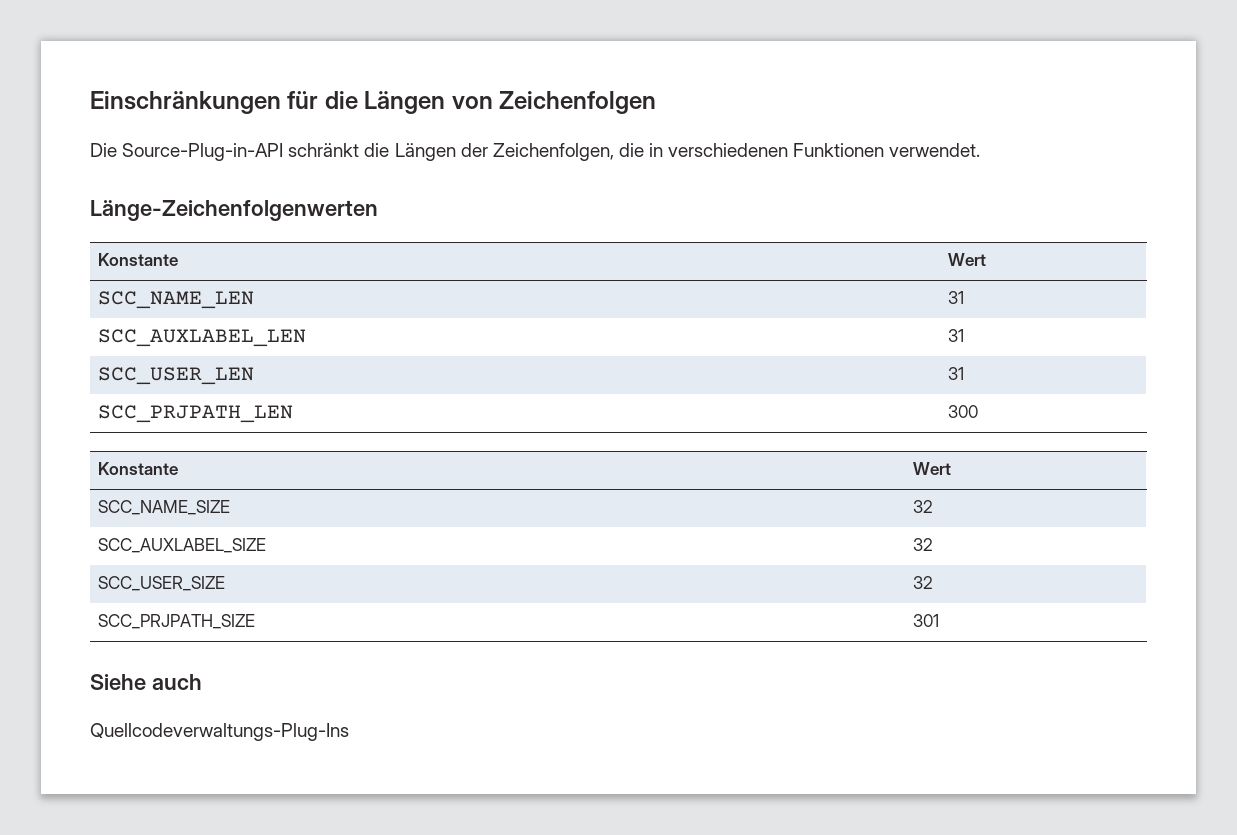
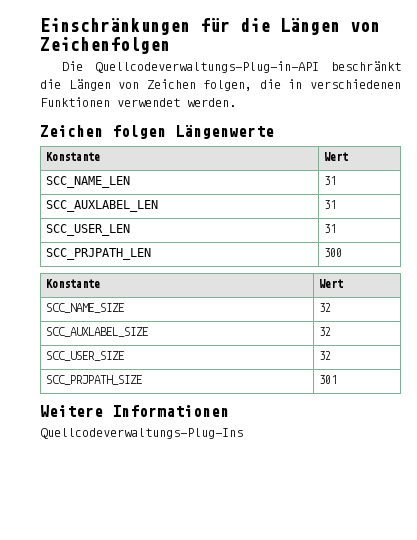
[122,143,981,161] [90,200,378,221] Source-Plug-in-API schränkt die Längen der Zeichenfolgen, die in verschiedenen Funktionen verwendet. // Länge-Zeichenfolgenwerten -> [94,61,401,73] [40,79,401,91] [40,97,236,107] [40,124,274,139] Quellcodeverwaltungs-Plug-in-API beschränkt die Längen von Zeichen folgen, die in verschiedenen Funktionen verwendet werden. // Zeichen folgen Längenwerte
[90,674,202,690] Siehe auch -> [40,405,229,417] Weitere Informationen

